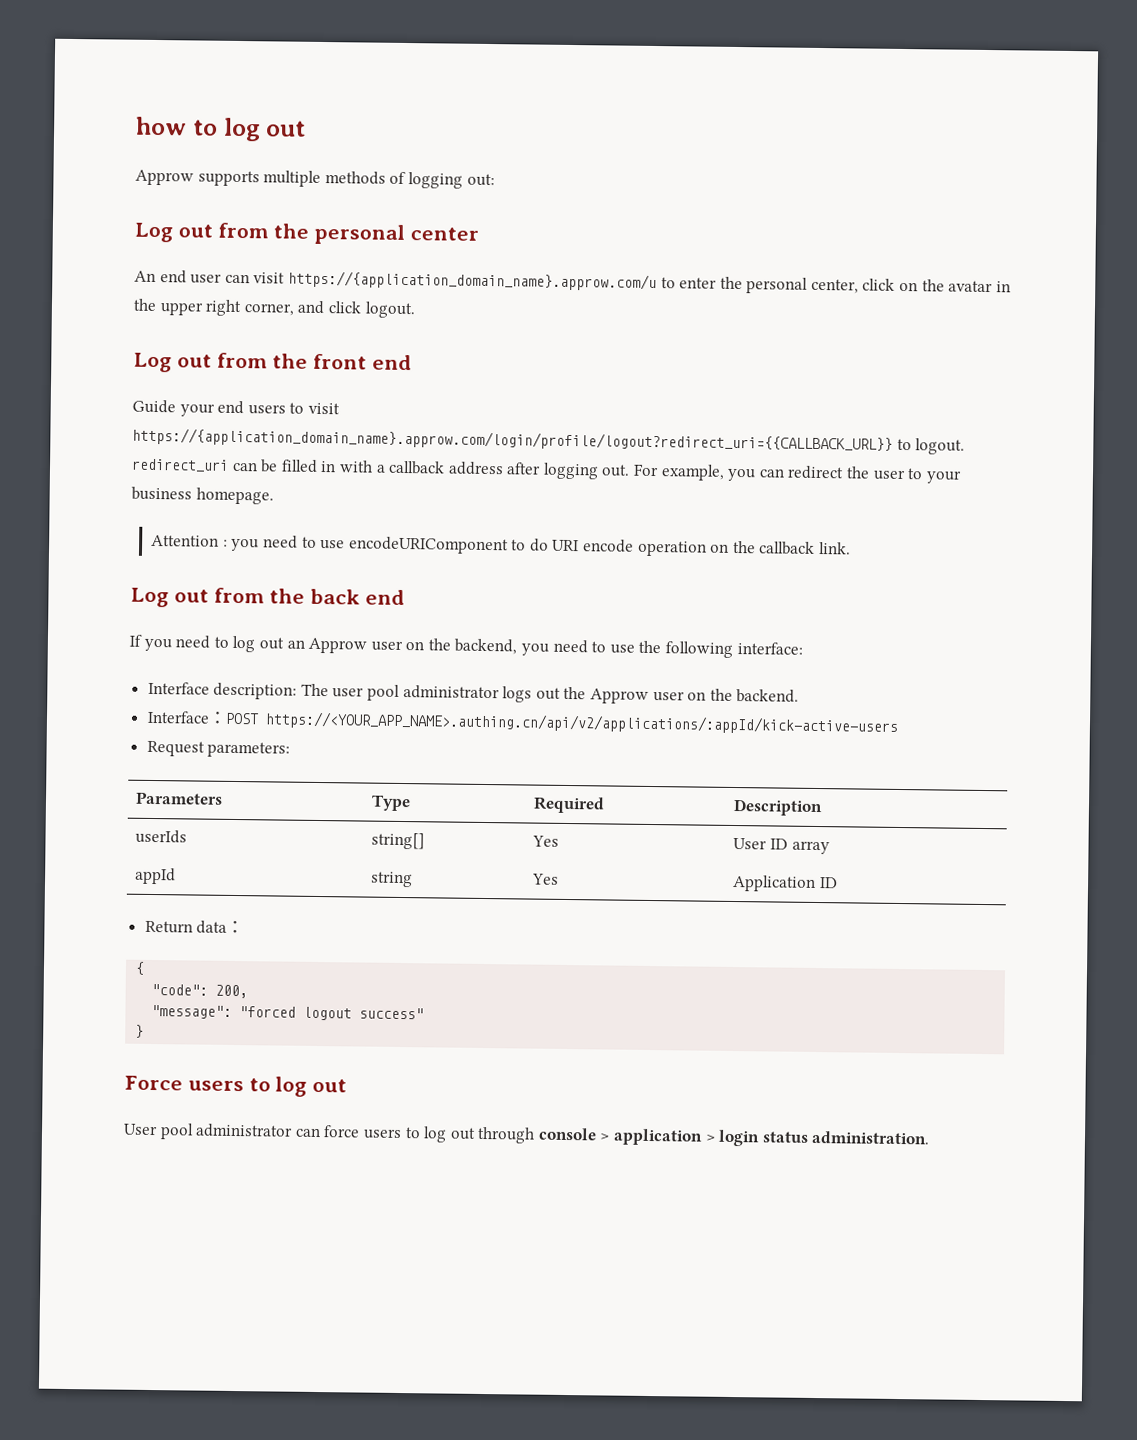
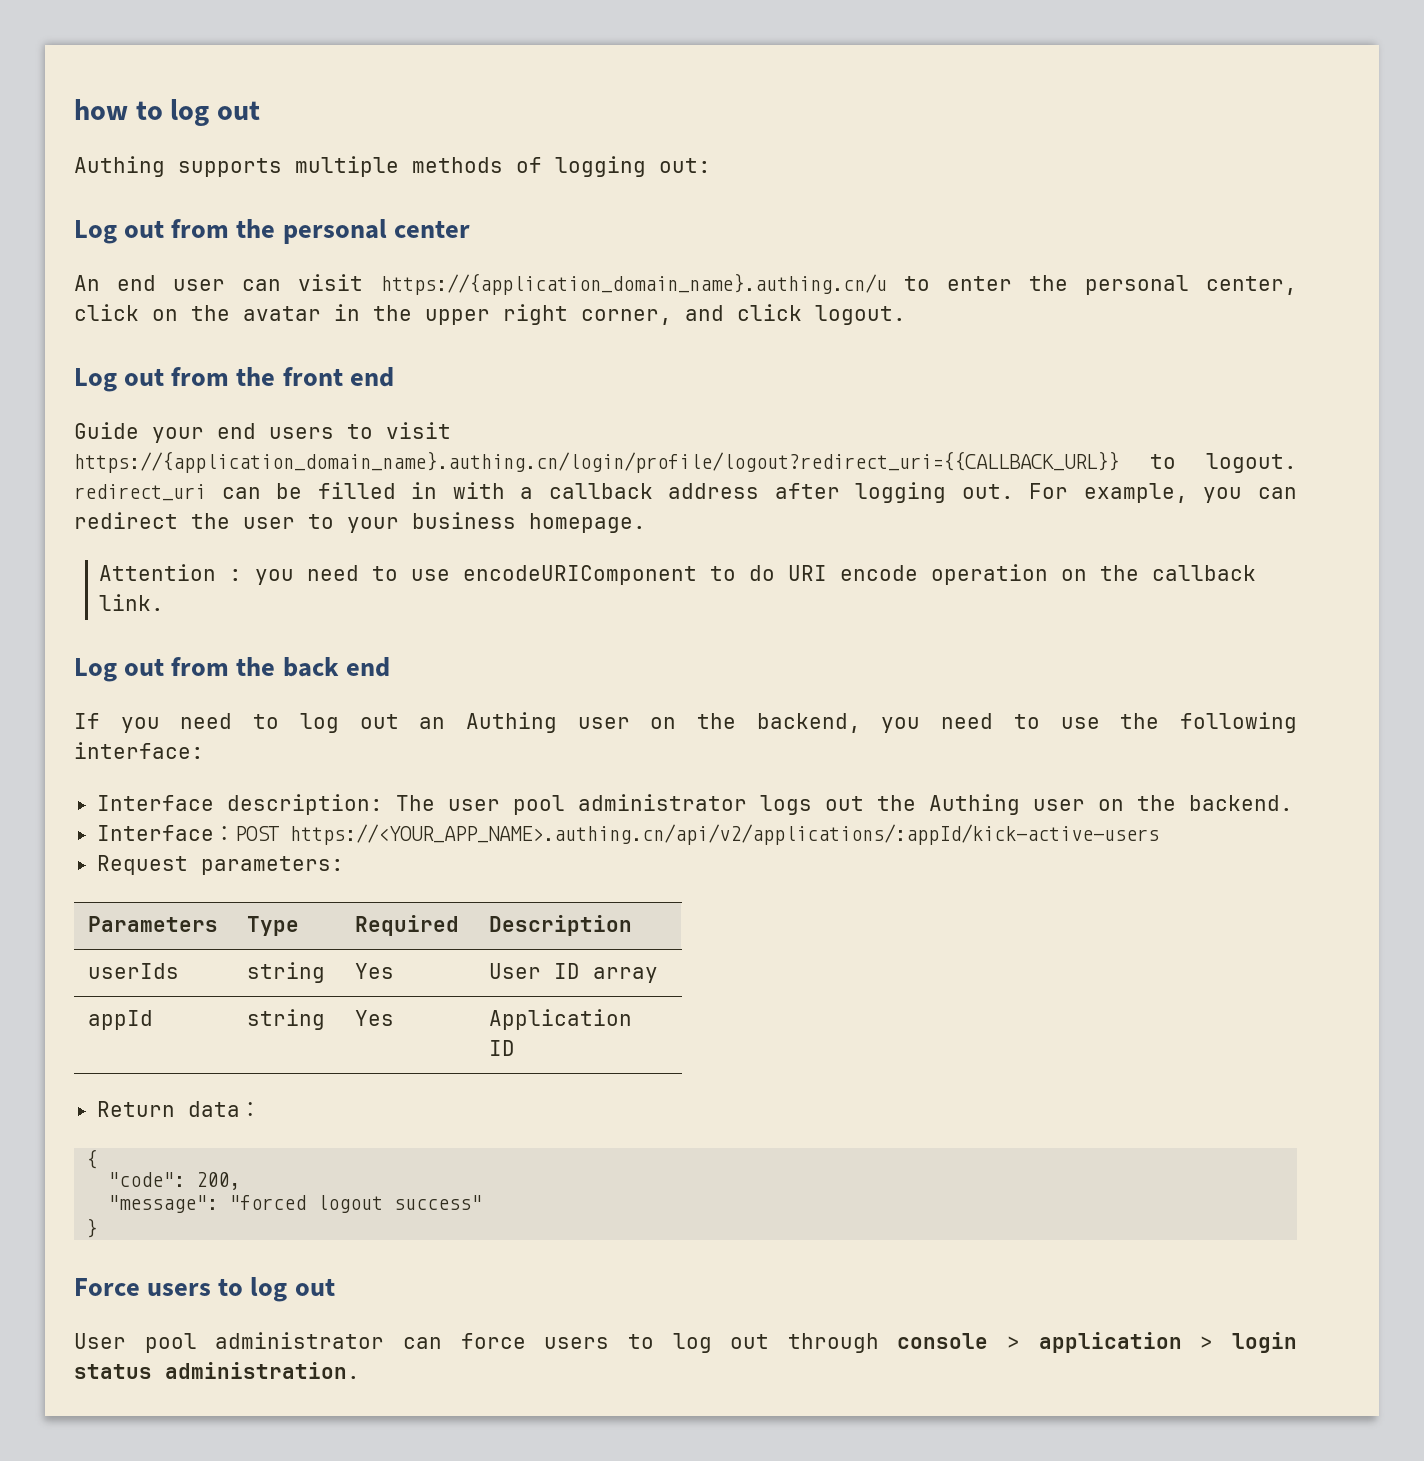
[135,169,194,186] Approw -> [74,156,165,177] Authing
[287,270,657,292] https://{application_domain_name}.approw.com/u -> [380,273,887,295] https://{application_domain_name}.authing.cn/u
[132,427,893,453] https://{application_domain_name}.approw.com/login/profile/logout?redirect_uri={{CALLBACK_URL}} -> [74,451,1119,473] https://{application_domain_name}.authing.cn/login/profile/logout?redirect_uri={{CALLBACK_URL}}
[308,637,368,654] Approw -> [465,712,557,733] Authing
[590,688,650,704] Approw -> [928,794,1020,815] Authing
[371,832,426,850] string[] -> [247,962,326,983] string

